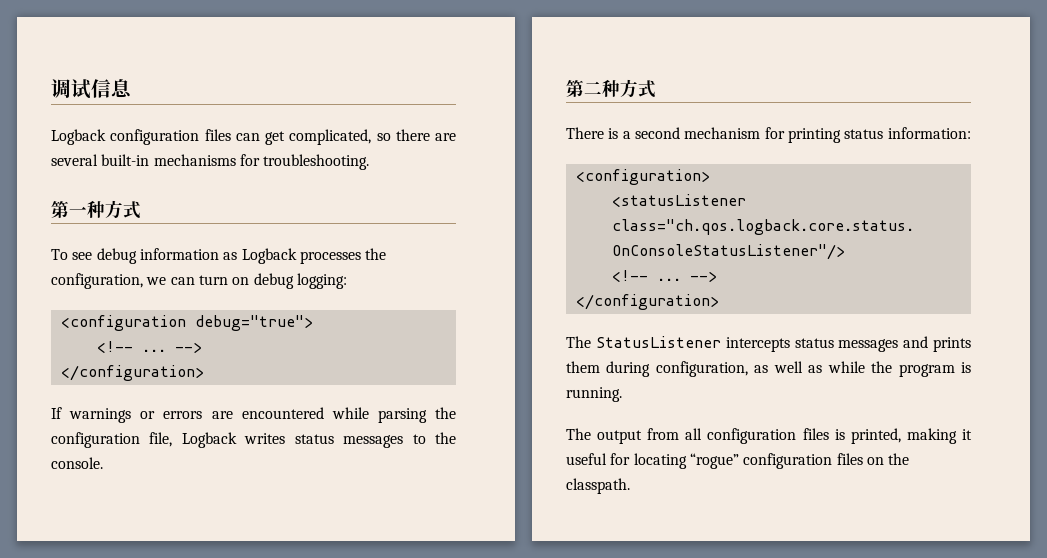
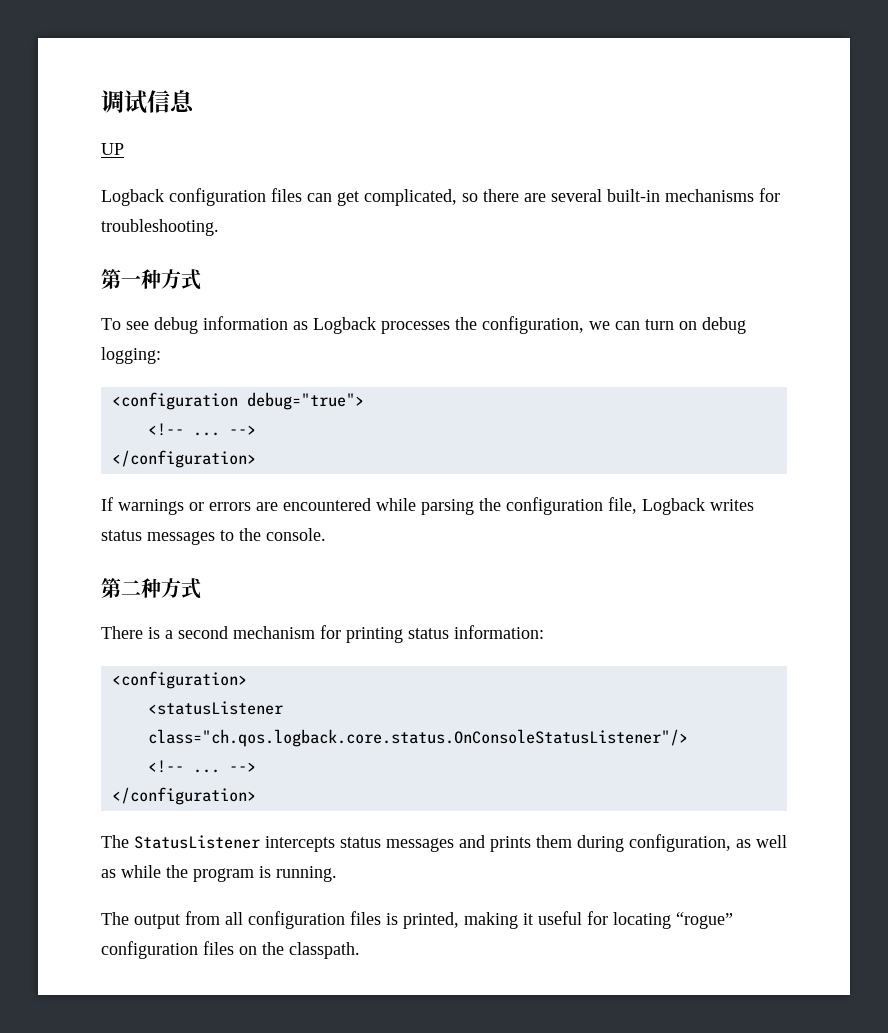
(132, 88) none -> [101,143,124,155] // UP

